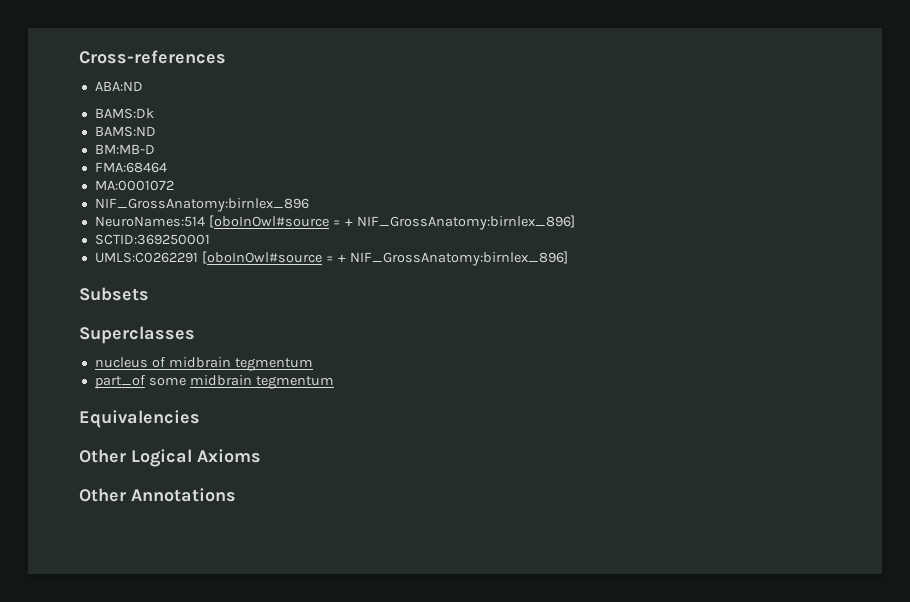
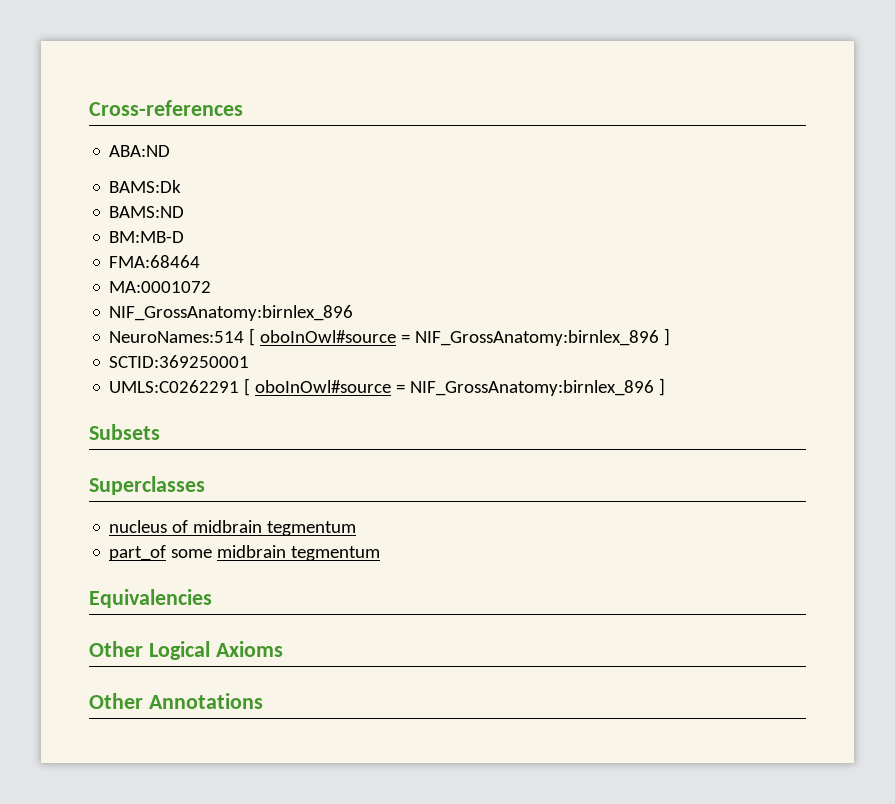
[208,215,575,230] [94,234,210,245] [94,251,568,266] [oboInOwl#source = + NIF_GrossAnatomy:birnlex_896] // SCTID:369250001 // UMLS:C0262291 [oboInOwl#source = + NIF_GrossAnatomy:birnlex_896] -> [249,328,671,346] [109,355,250,368] [109,378,666,396] [ oboInOwl#source = NIF_GrossAnatomy:birnlex_896 ] // SCTID:369250001 // UMLS:C0262291 [ oboInOwl#source = NIF_GrossAnatomy:birnlex_896 ]

